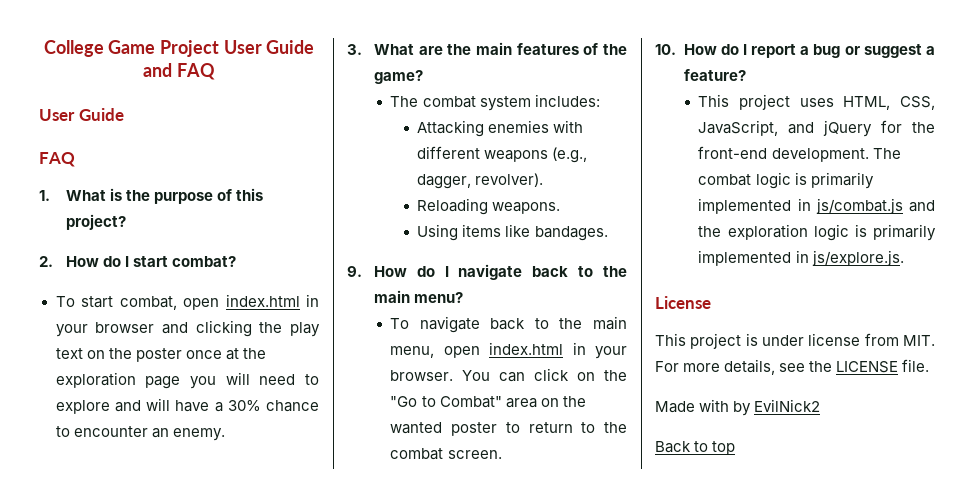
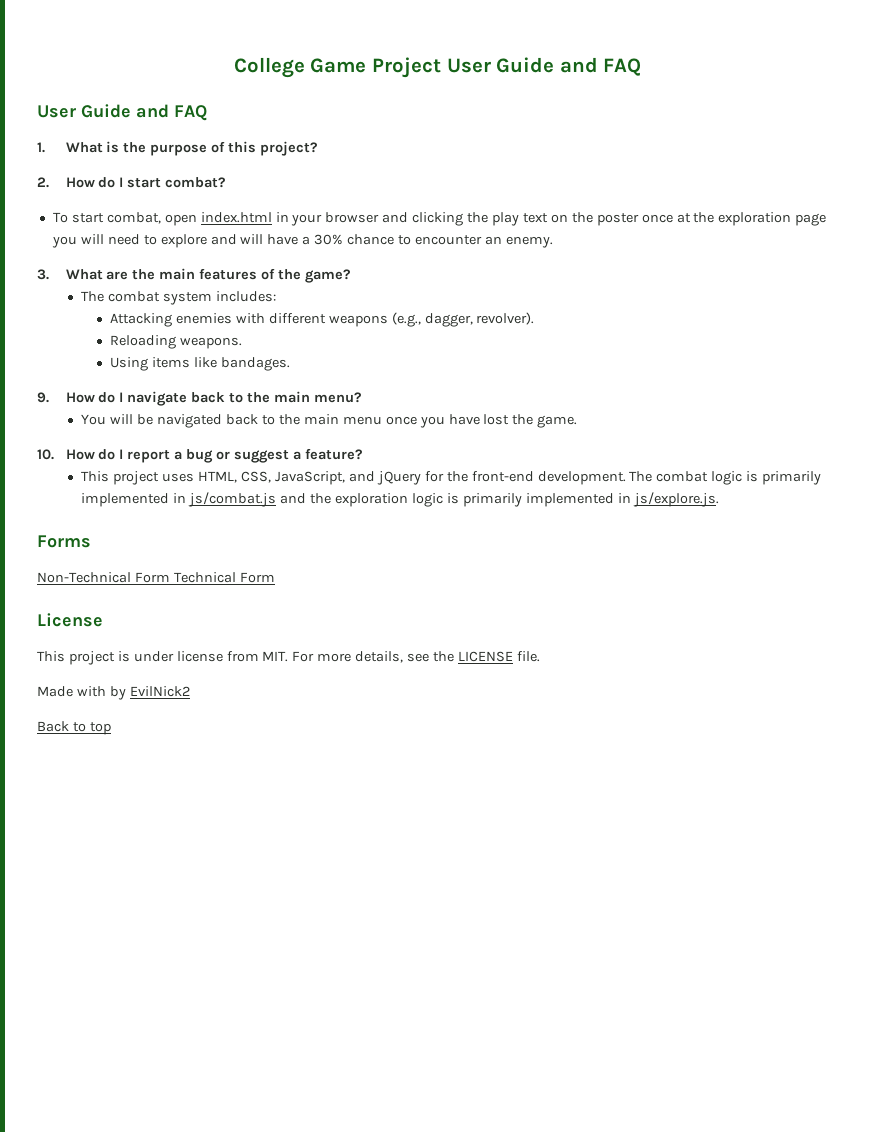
(124, 114) // -> [136,104,169,118] and
[390,316,627,333] [390,342,627,359] [390,368,627,382] [390,396,586,408] [390,422,627,436] [390,448,502,460] To navigate back to the main menu, open index.html in your browser. You can click on the "Go to Combat" area on the wanted poster to return to the combat screen. -> [81,414,578,428] You will be navigated back to the main menu once you have lost the game.
(904, 258) none -> [37,535,91,548] [37,572,275,583] // Forms // Non-Technical Form Technical Form

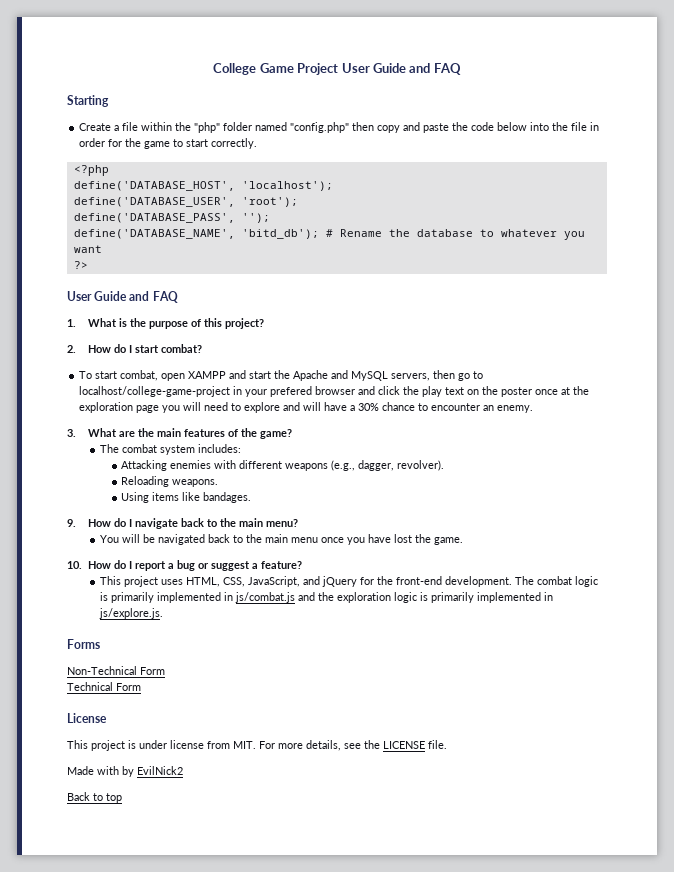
(642, 67) none -> [67,95,109,107] [79,122,600,133] [79,138,258,149] [73,165,109,176] [73,181,333,191] [73,197,298,207] [73,213,270,223] [73,229,585,240] [73,245,102,253] [73,261,88,269] // Starting // Create a file within the "php" folder named "config.php" then copy and paste the code below into the file in order for the game to start correctly. // <?php // define('DATABASE_HOST', 'localhost'); // define('DATABASE_USER', 'root'); // define('DATABASE_PASS', ''); // define('DATABASE_NAME', 'bitd_db'); # Rename the database to whatever you want // ?>
[200,212,272,223] index.html -> [188,370,484,381] [79,386,231,397] XAMPP and start the Apache and MySQL servers, then go to localhost/college-game-project
(323, 220) none -> [270,386,313,397] prefered
[412,212,464,226] clicking -> [378,386,401,395] click
(170, 577) none -> (165, 671) //

